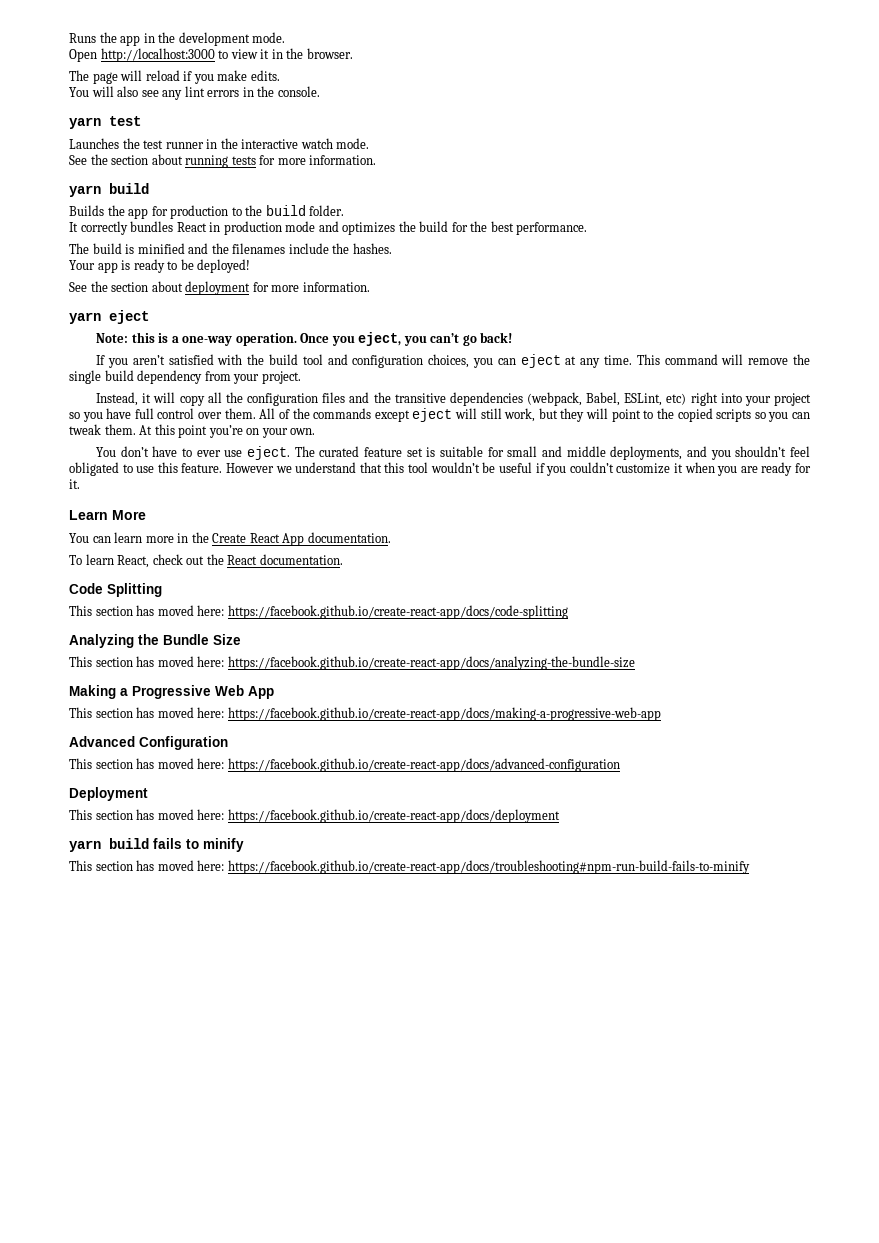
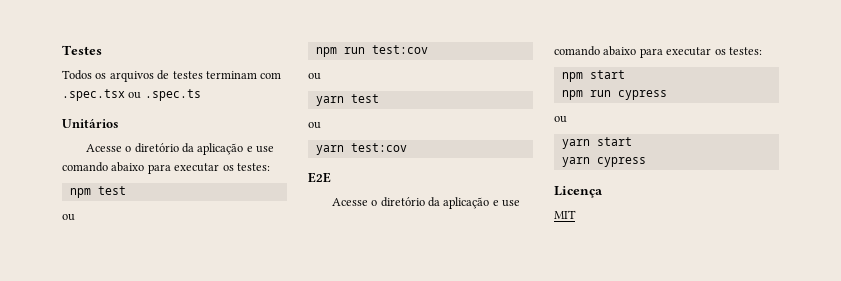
[69,32,286,46] [69,48,353,62] [69,70,280,84] [69,86,320,100] [69,116,141,129] [69,138,370,149] [69,154,377,168] [69,183,149,197] [69,205,345,219] [69,221,588,235] [69,243,392,254] [69,259,251,273] [69,281,370,295] [69,310,149,324] [96,332,513,346] [96,354,811,368] [69,370,301,384] [96,392,812,406] [69,408,811,422] [69,424,316,438] [96,446,810,460] [69,462,811,476] [69,479,80,489] [69,510,146,520] [69,532,391,546] [69,554,343,568] [69,583,162,597] [69,605,568,619] [69,634,241,648] [69,656,635,670] [69,685,274,699] [69,707,661,721] [69,736,228,750] [69,758,620,772] [69,787,148,801] [69,809,560,823] [69,838,244,852] [69,860,750,874] Runs the app in the development mode. // Open http://localhost:3000 to view it in the browser. // The page will reload if you make edits. // You will also see any lint errors in the console. // yarn test // Launches the test runner in the interactive watch mode. // See the section about running tests for more information. // yarn build // Builds the app for production to the build folder. // It correctly bundles React in production mode and optimizes the build for the best performance. // The build is minified and the filenames include the hashes. // Your app is ready to be deployed! // See the section about deployment for more information. // yarn eject // Note: this is a one-way operation. Once you eject, you can’t go back! // If you aren’t satisfied with the build tool and configuration choices, you can eject at any time. This command will remove the single build dependency from your project. // Instead, it will copy all the configuration files and the transitive dependencies (webpack, Babel, ESLint, etc) right into your project so you have full control over them. All of the commands except eject will still work, but they will point to the copied scripts so you can tweak them. At this point you’re on your own. // You don’t have to ever use eject. The curated feature set is suitable for small and middle deployments, and you shouldn’t feel obligated to use this feature. However we understand that this tool wouldn’t be useful if you couldn’t customize it when you are ready for it. // Learn More // You can learn more in the Create React App documentation. // To learn React, check out the React documentation. // Code Splitting // This section has moved here: https://facebook.github.io/create-react-app/docs/code-splitting // Analyzing the Bundle Size // This section has moved here: https://facebook.github.io/create-react-app/docs/analyzing-the-bundle-size // Making a Progressive Web App // This section has moved here: https://facebook.github.io/create-react-app/docs/making-a-progressive-web-app // Advanced Configuration // This section has moved here: https://facebook.github.io/create-react-app/docs/advanced-configuration // Deployment // This section has moved here: https://facebook.github.io/create-react-app/docs/deployment // yarn build fails to minify // This section has moved here: https://facebook.github.io/create-react-app/docs/troubleshooting#npm-run-build-fails-to-minify -> [62,45,102,55] [62,70,282,82] [62,89,201,101] [62,118,119,128] [85,143,274,155] [62,162,270,174] [69,186,126,198] [62,214,75,221] [315,45,428,57] [308,73,321,80] [315,94,379,106] [308,122,321,129] [315,143,407,155] [308,172,331,183] [331,197,520,209] [554,46,762,58] [561,70,625,82] [561,90,667,100] [554,116,567,123] [561,137,632,149] [561,157,646,167] [554,186,603,198] [554,210,576,219] Testes // Todos os arquivos de testes terminam com .spec.tsx ou .spec.ts // Unitários // Acesse o diretório da aplicação e use comando abaixo para executar os testes: // npm test // ou // npm run test:cov // ou // yarn test // ou // yarn test:cov // E2E // Acesse o diretório da aplicação e use comando abaixo para executar os testes: // npm start // npm run cypress // ou // yarn start // yarn cypress // Licença // MIT

